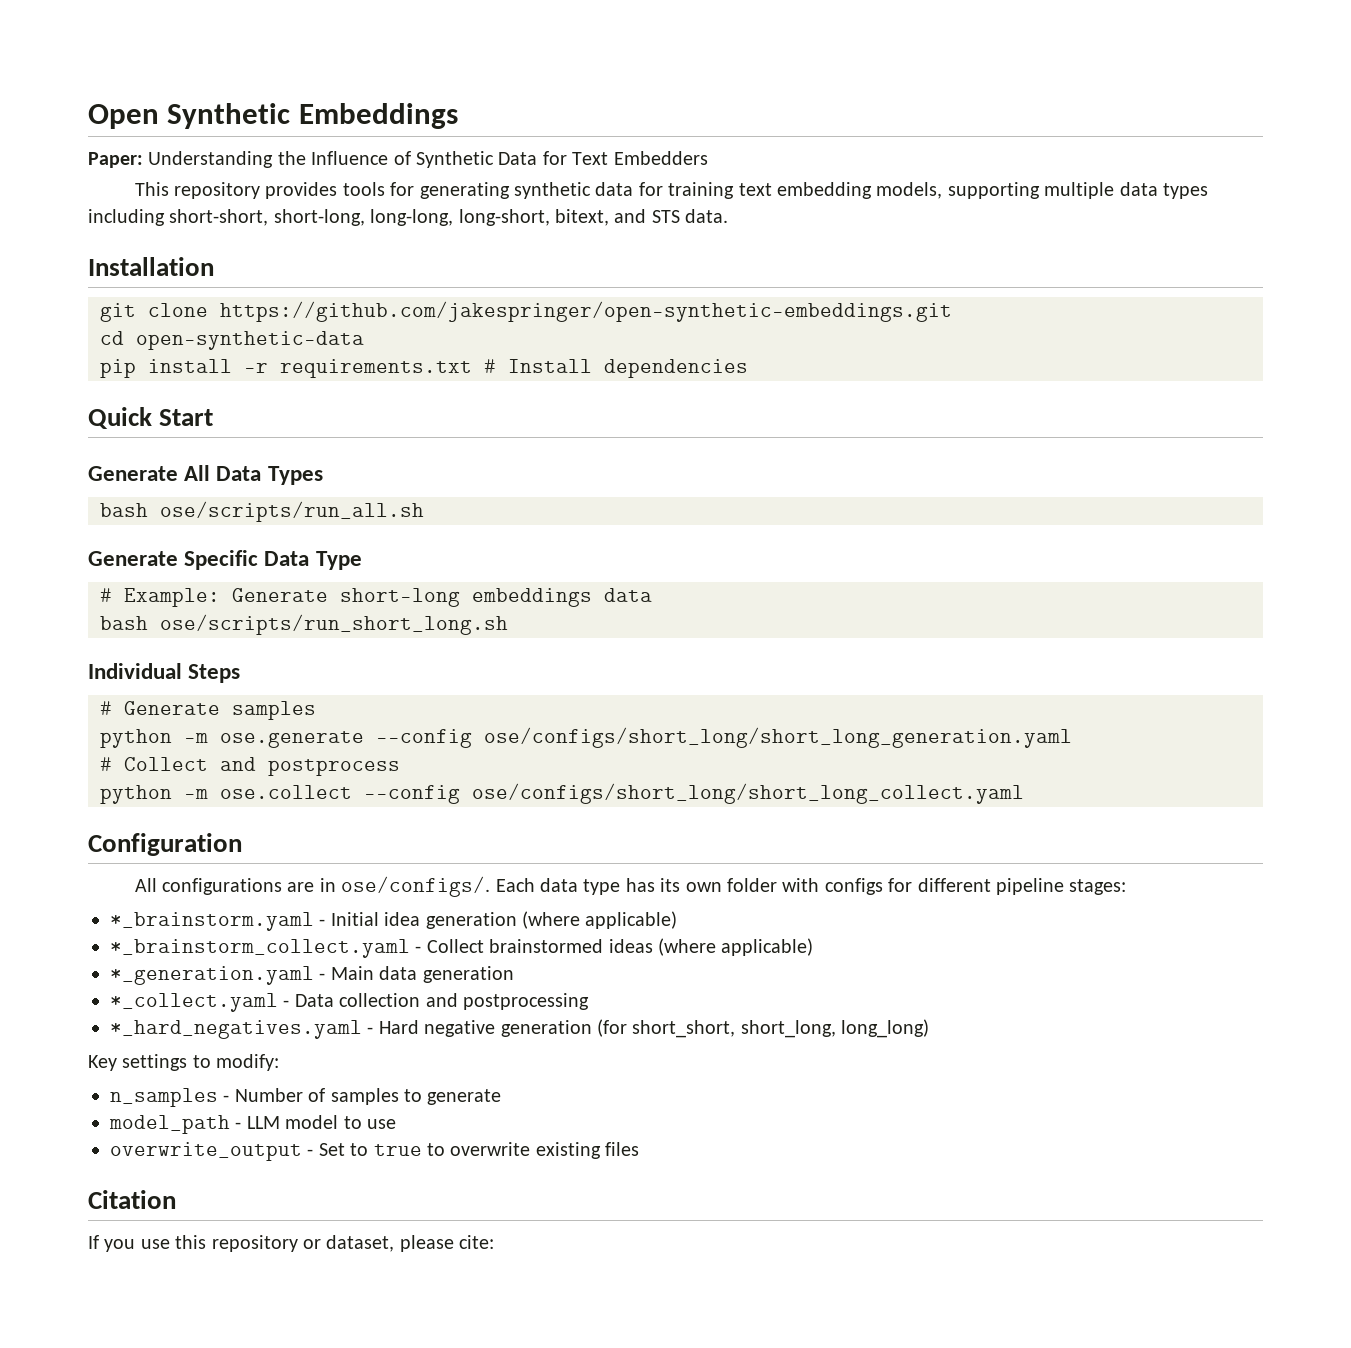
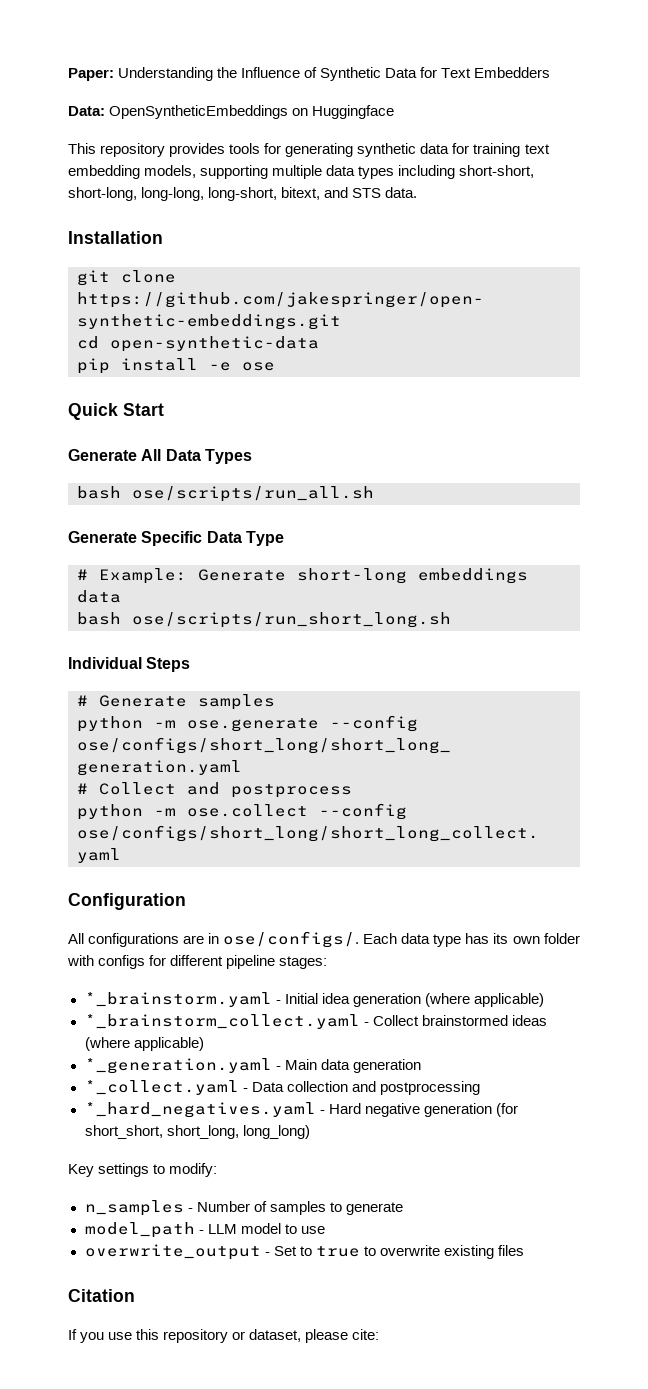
[88,103,458,129] Open Synthetic Embeddings // -> (68, 74) none
(708, 158) none -> [68,105,395,119] // Data: OpenSyntheticEmbeddings on Huggingface
[244,359,748,378] -r requirements.txt # Install dependencies -> [209,362,275,371] -e ose

